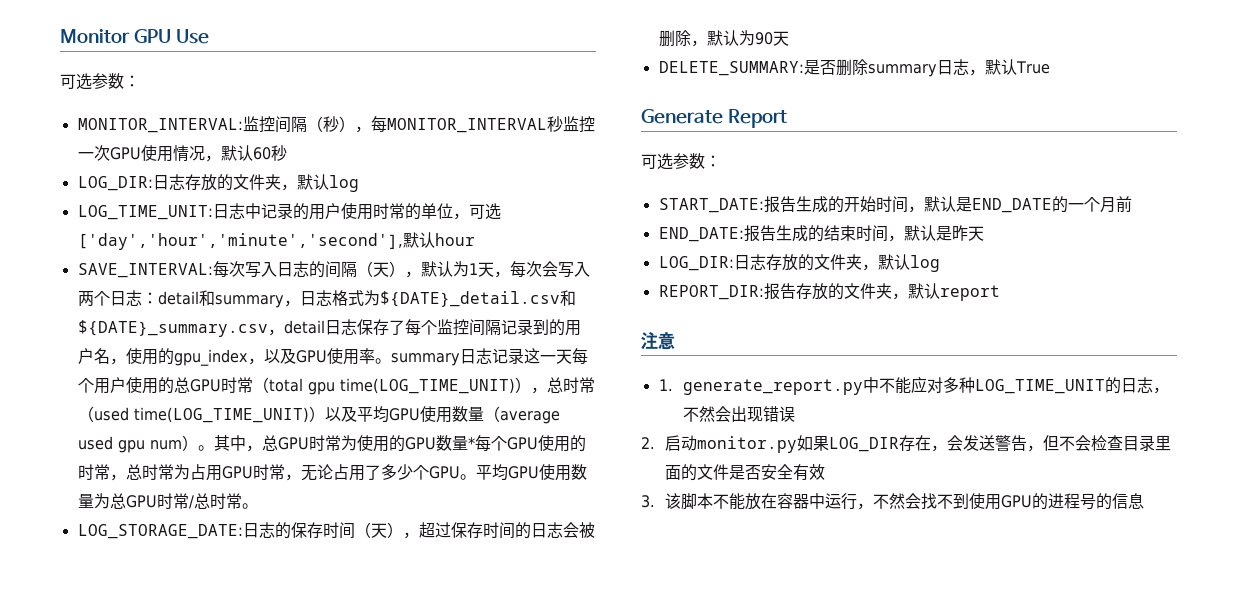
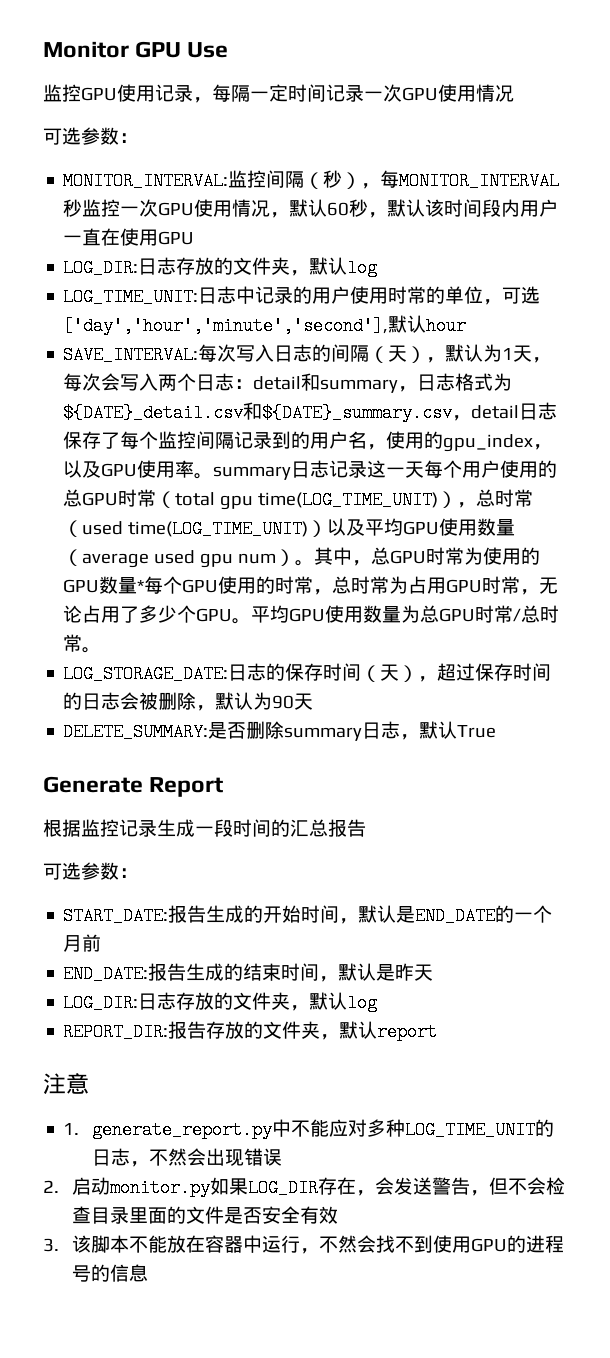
(210, 36) none -> [43,84,514,103] // 监控GPU使用记录，每隔一定时间记录一次GPU使用情况
(287, 153) none -> [368,199,559,218] [63,228,195,246] ，默认该时间段内用户一直在使用GPU
(788, 118) none -> [43,819,366,837] // 根据监控记录生成一段时间的汇总报告

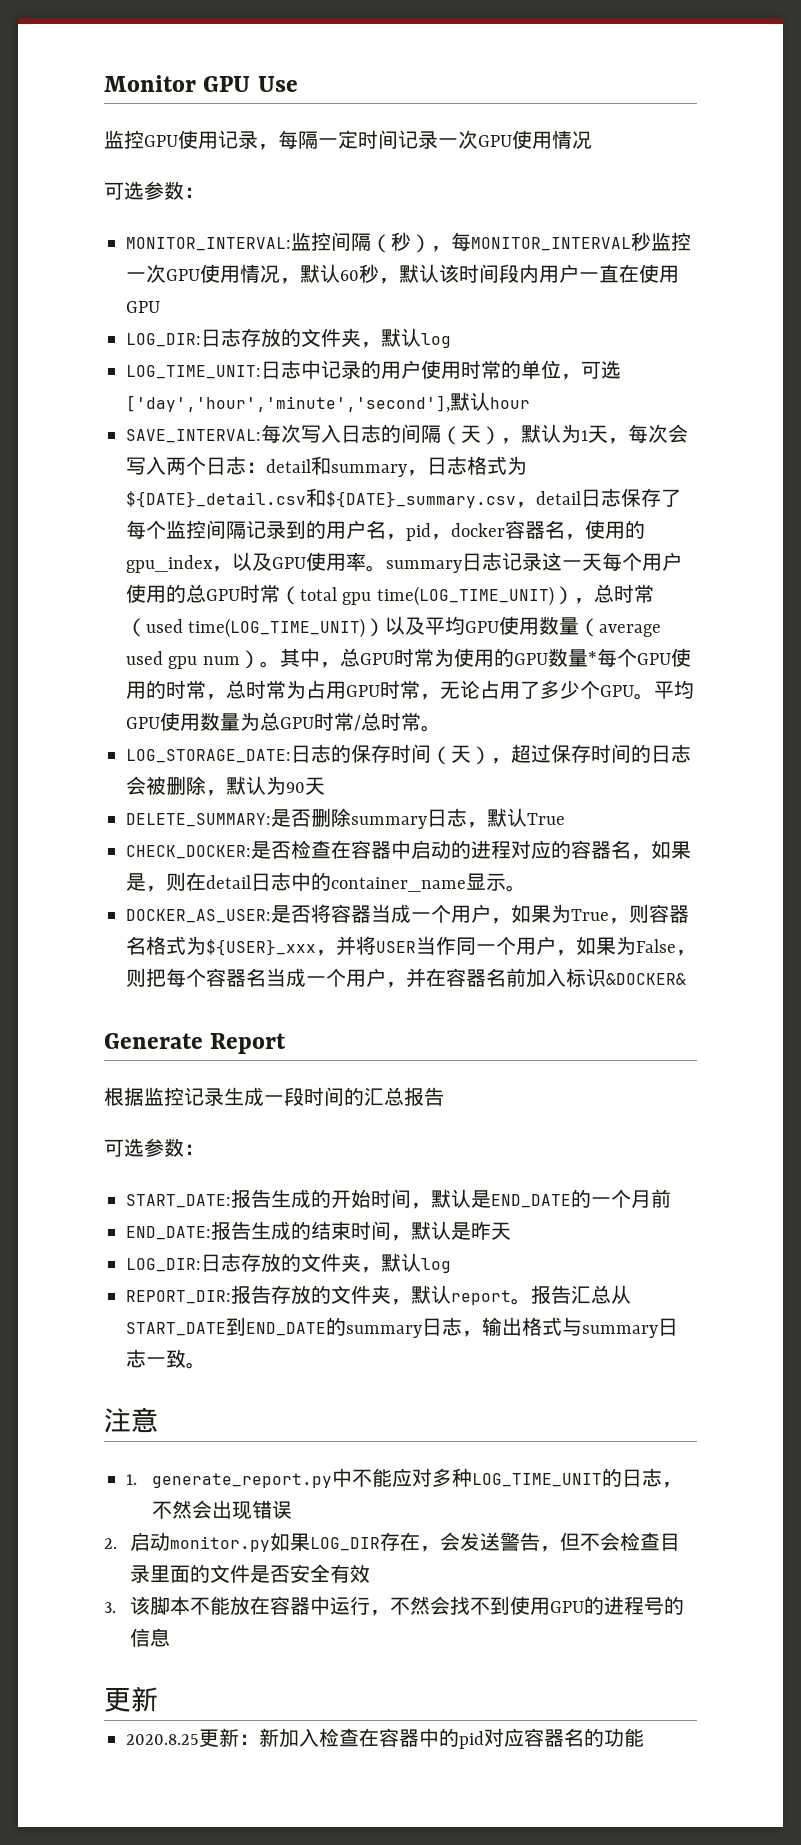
(387, 447) none -> [406,520,585,541] pid，docker容器名，
(497, 731) none -> [126,840,691,860] [126,872,526,892] [126,904,689,924] [126,936,696,956] [126,968,686,988] // CHECK_DOCKER:是否检查在容器中启动的进程对应的容器名，如果是，则在detail日志中的container_name显示。 // DOCKER_AS_USER:是否将容器当成一个用户，如果为True，则容器名格式为${USER}_xxx，并将USER当作同一个用户，如果为False，则把每个容器名当成一个用户，并在容器名前加入标识&DOCKER&
(438, 1032) none -> [511,1285,631,1305] [126,1317,678,1338] [126,1349,206,1369] 。报告汇总从START_DATE到END_DATE的summary日志，输出格式与summary日志一致。
(149, 1273) none -> [104,1686,158,1712] [126,1728,644,1749] // 更新 // 2020.8.25更新：新加入检查在容器中的pid对应容器名的功能

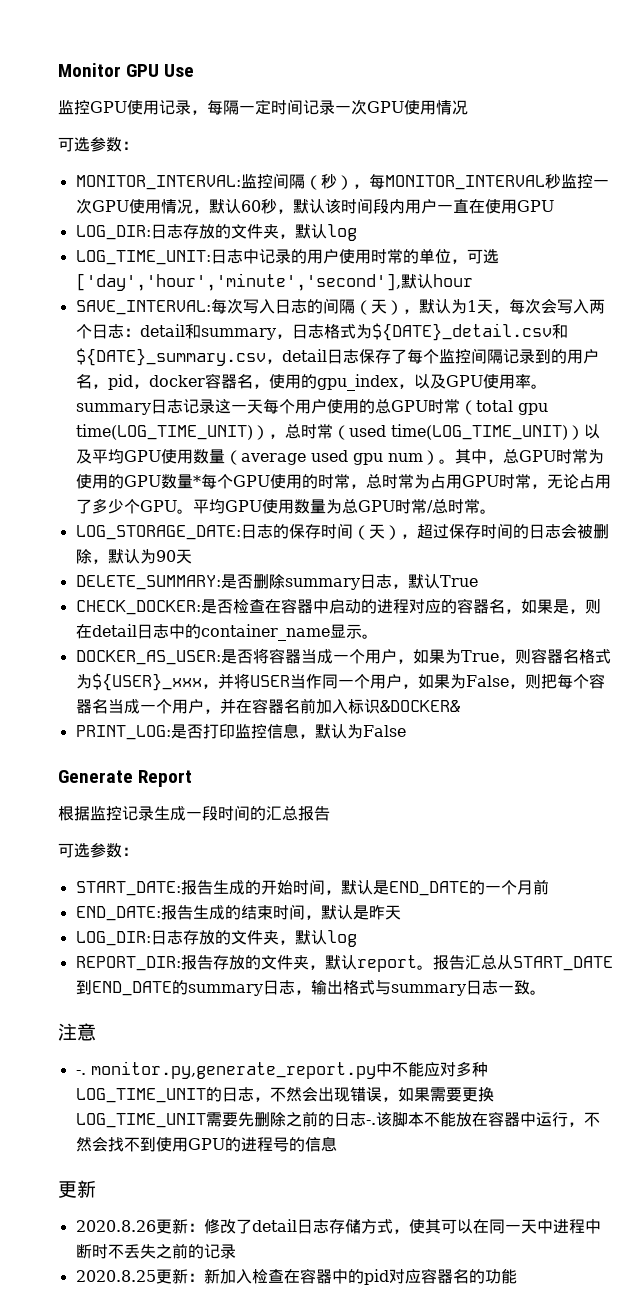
(686, 979) none -> [75,723,406,740] // PRINT_LOG:是否打印监控信息，默认为False
[126,1473,333,1488] 1. generate_report.py -> [75,1061,376,1079] -. monitor.py,generate_report.py
[104,1532,681,1552] [130,1564,371,1583] [104,1602,116,1613] // 2.启动monitor.py如果LOG_DIR存在，会发送警告，但不会检查目录里面的文件是否安全有效 // 3. -> [381,1087,494,1102] [75,1111,376,1128] ，如果需要更换LOG_TIME_UNIT需要先删除之前的日志-.
(158, 1699) none -> [75,1218,601,1234] [75,1243,236,1259] // 2020.8.26更新：修改了detail日志存储方式，使其可以在同一天中进程中断时不丢失之前的记录

